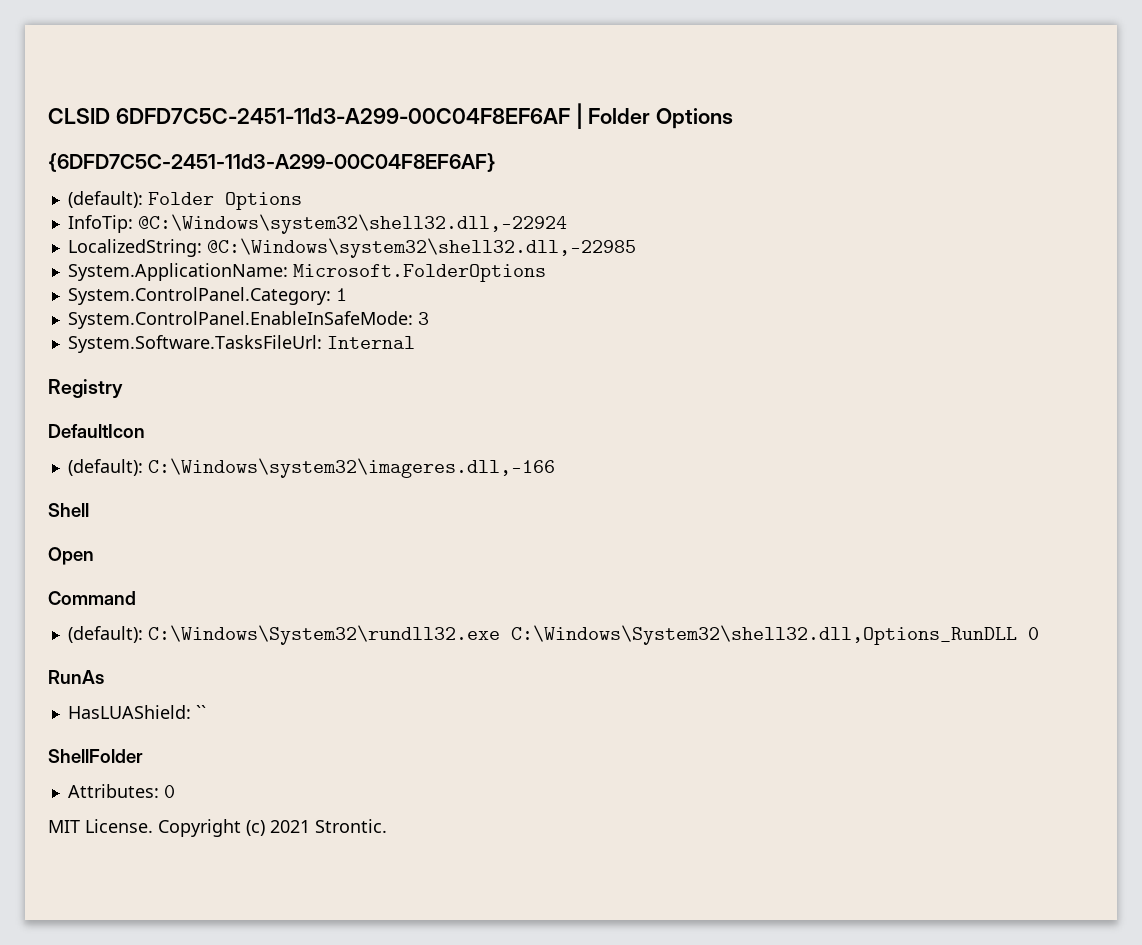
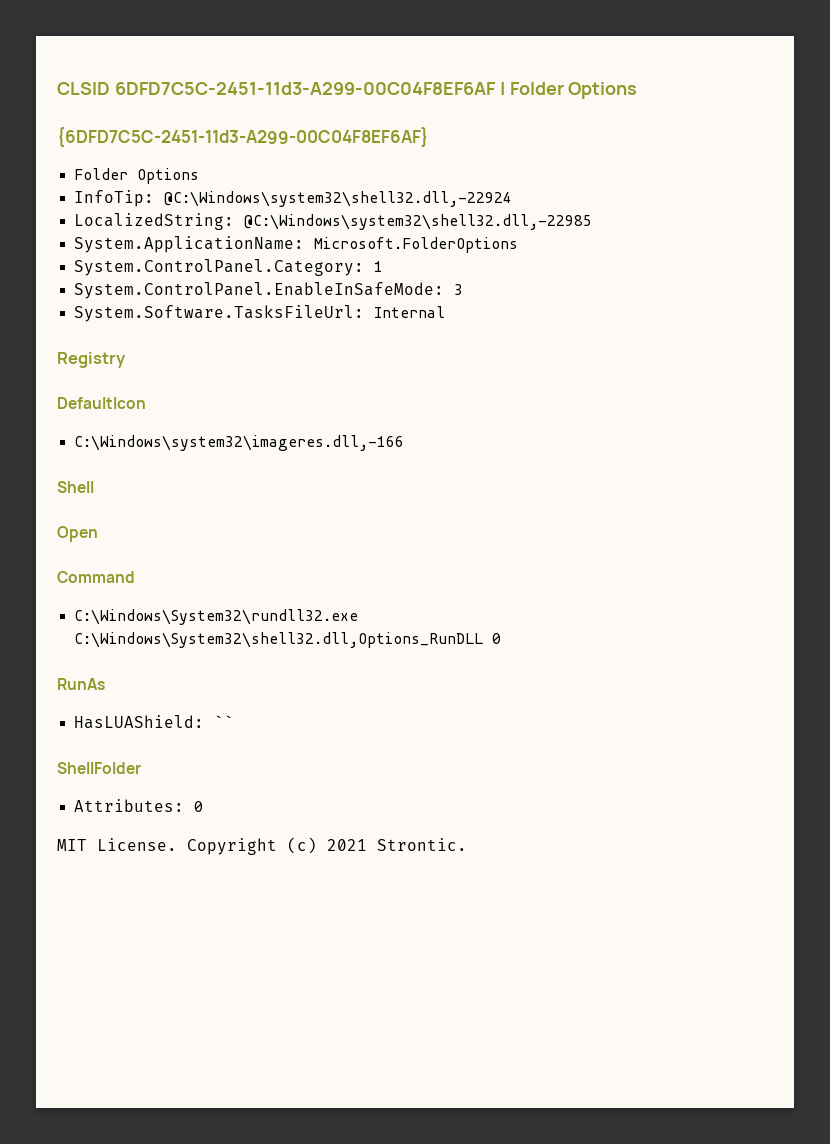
[67,191,143,208] (default): -> (429, 137) none
[67,459,143,476] (default): -> (146, 403) none
[67,626,143,643] (default): -> (135, 577) none

